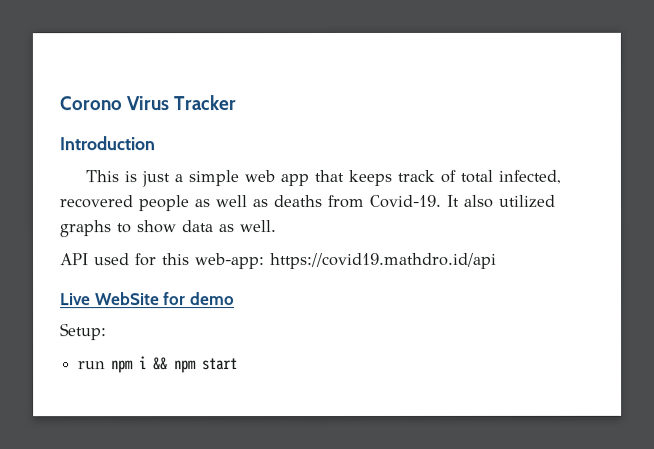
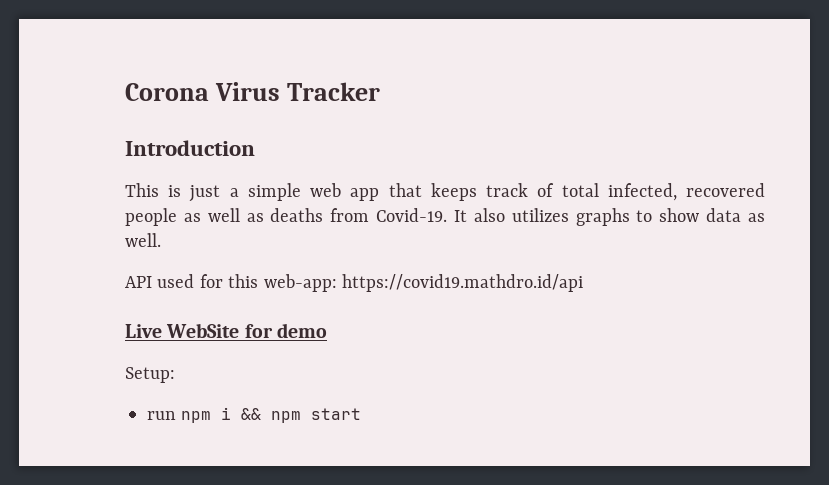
[59,96,122,111] Corono -> [125,83,209,101] Corona
[498,194,555,208] utilized -> [511,208,569,222] utilizes

